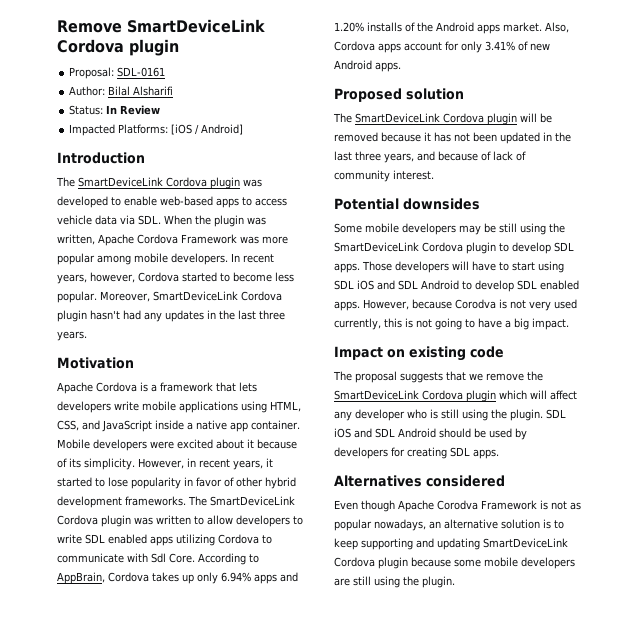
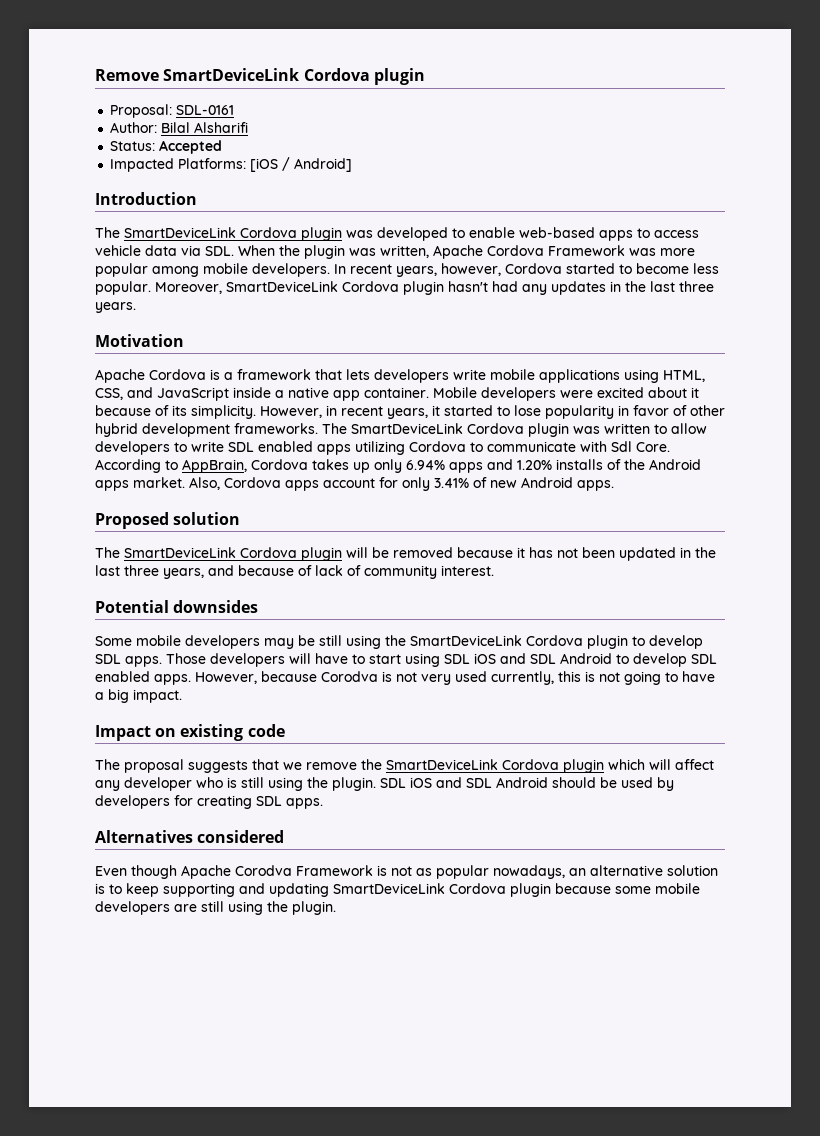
[106,105,161,115] In Review -> [159,140,223,154] Accepted

